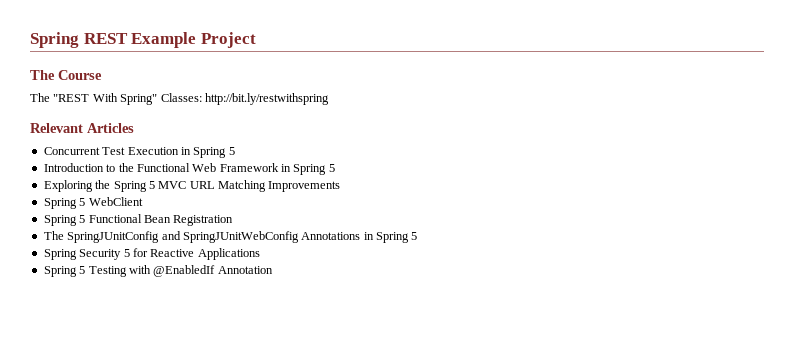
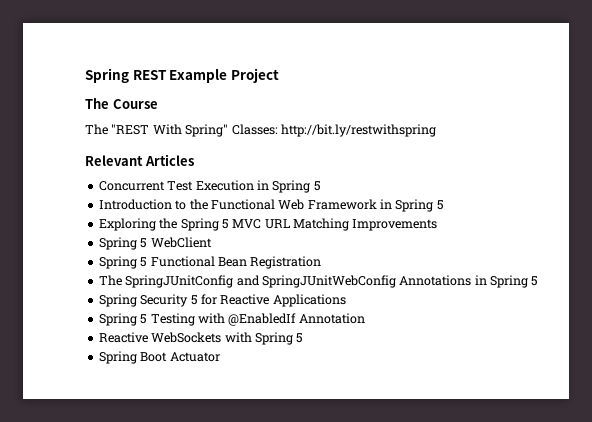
(273, 270) none -> [98,332,304,345] [98,351,220,364] // Reactive WebSockets with Spring 5 // Spring Boot Actuator

